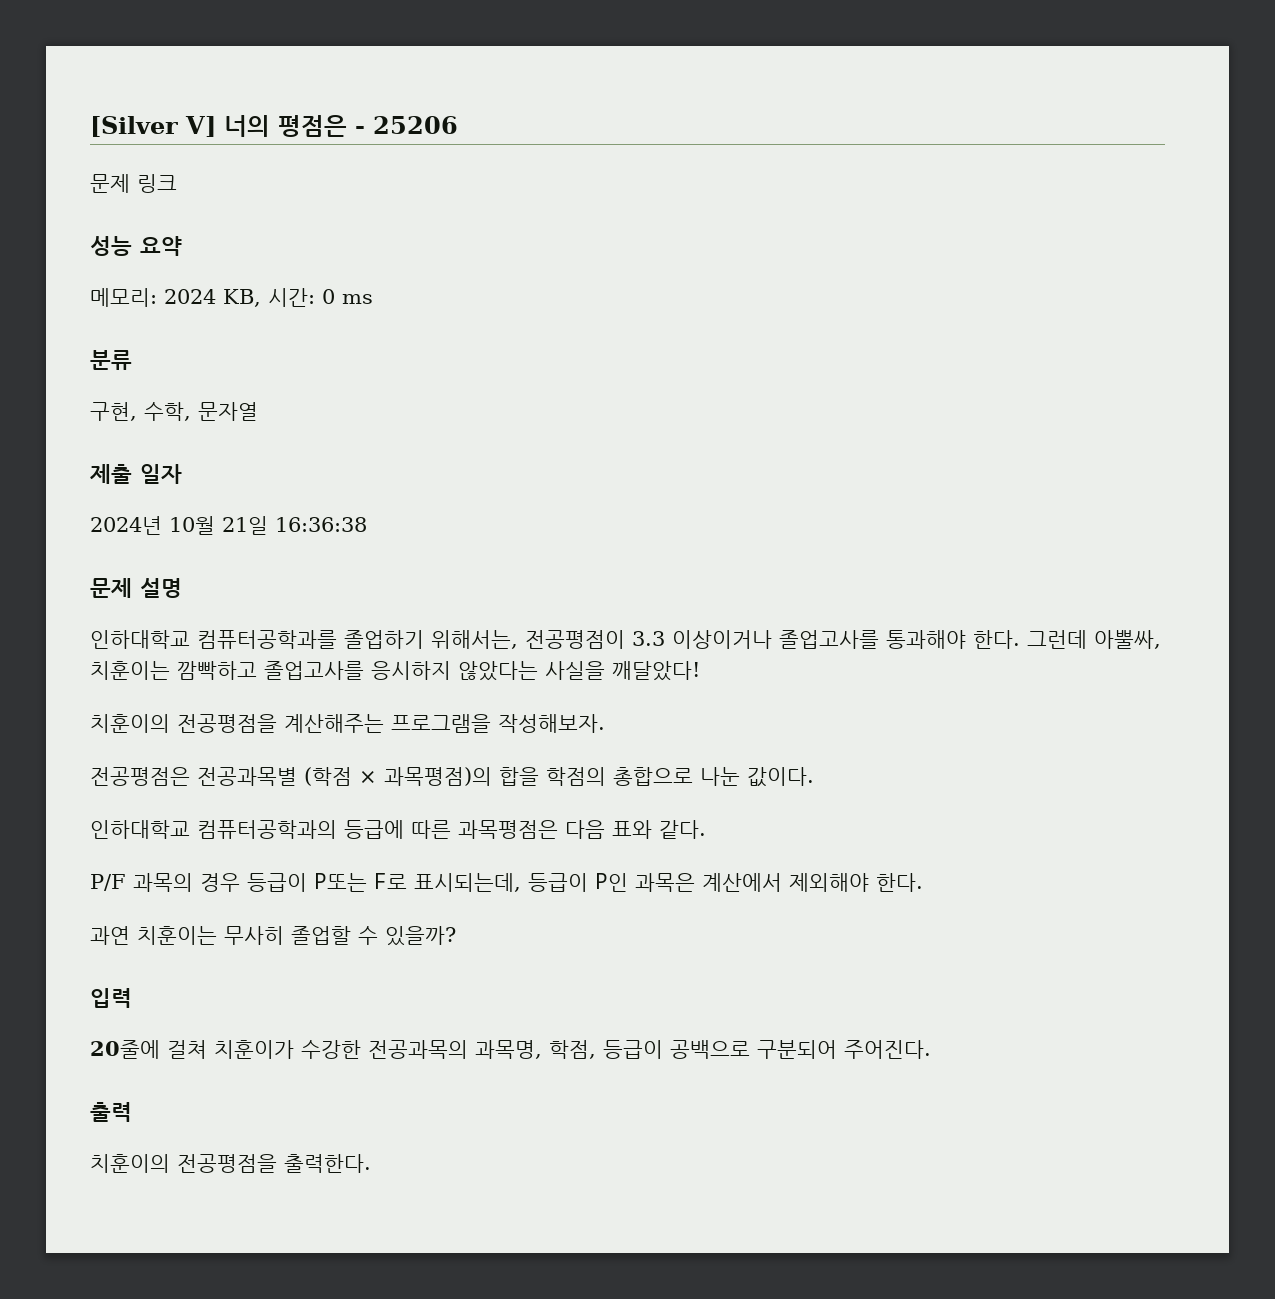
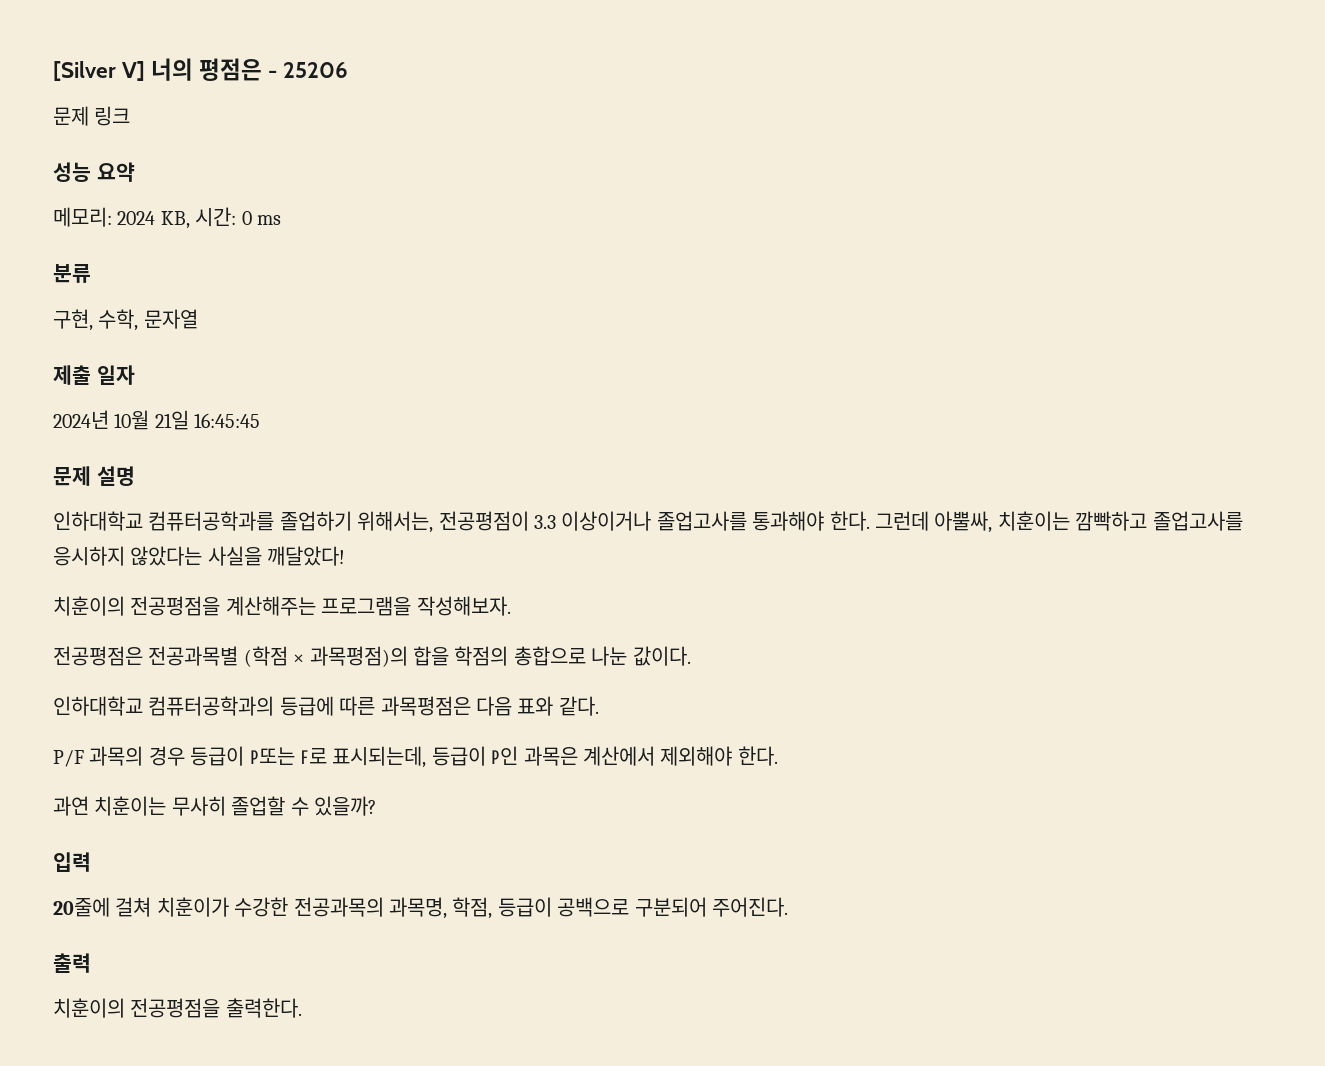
[275,517,367,532] 16:36:38 -> [194,413,261,428] 16:45:45

